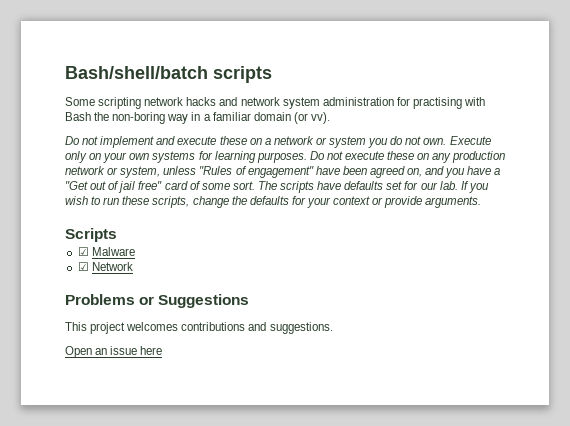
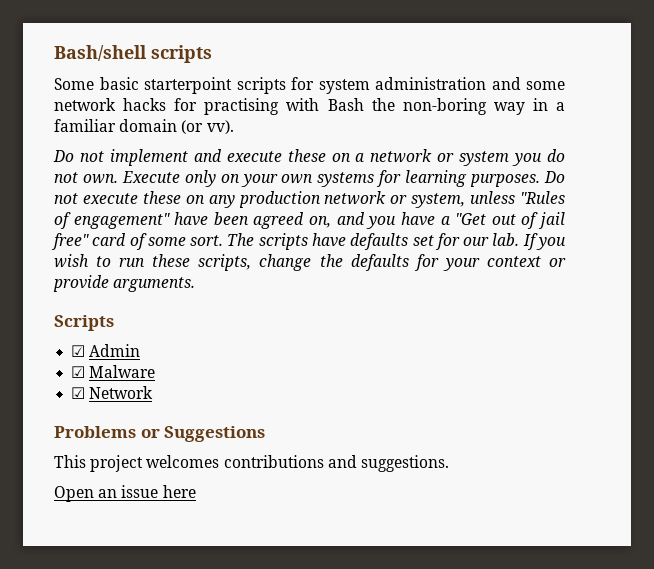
[65,66,208,79] Bash/shell/batch -> [54,45,147,61] Bash/shell
[98,97,394,109] scripting network hacks and network system administration -> [99,77,565,94] [54,98,167,111] basic starterpoint scripts for system administration and some network hacks
(117, 235) none -> [71,344,141,357] // ☑ Admin

